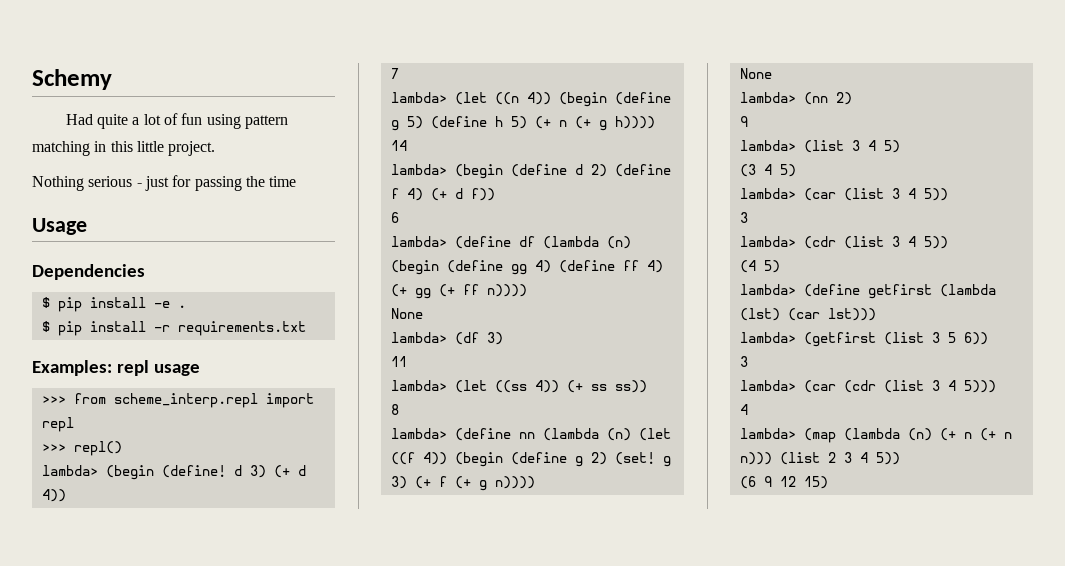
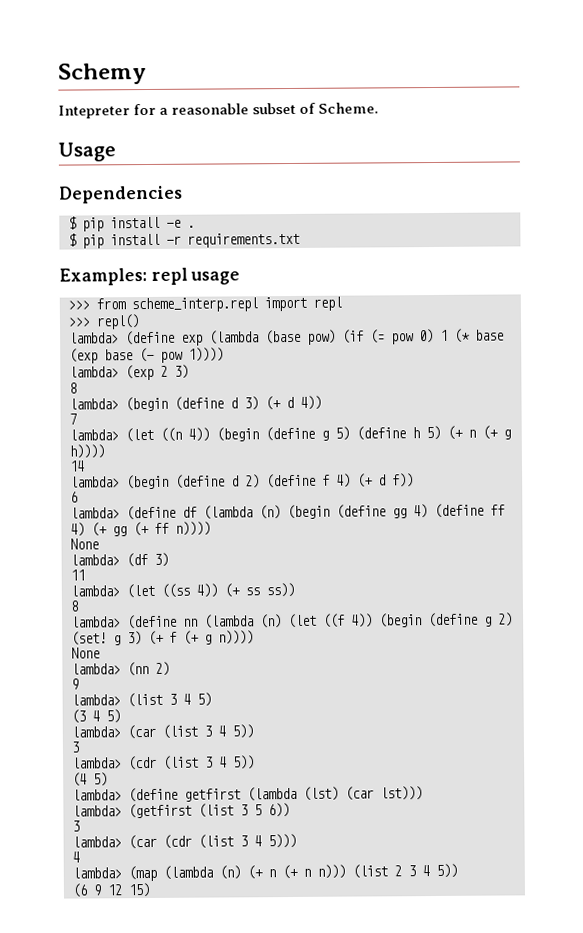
[65,113,288,129] [32,141,216,156] [32,175,297,191] Had quite a lot of fun using pattern matching in this little project. // Nothing serious - just for passing the time -> [58,102,380,119] Intepreter for a reasonable subset of Scheme.
[41,465,226,480] // lambda> (begin (define! -> [69,328,504,346] [69,347,224,364] [69,364,189,381] [69,382,77,394] [69,396,224,412] // lambda> (define exp (lambda (base pow) (if (= pow 0) 1 (* base (exp base (- pow 1)))) // lambda> (exp 2 3) // 8 // lambda> (begin (define

